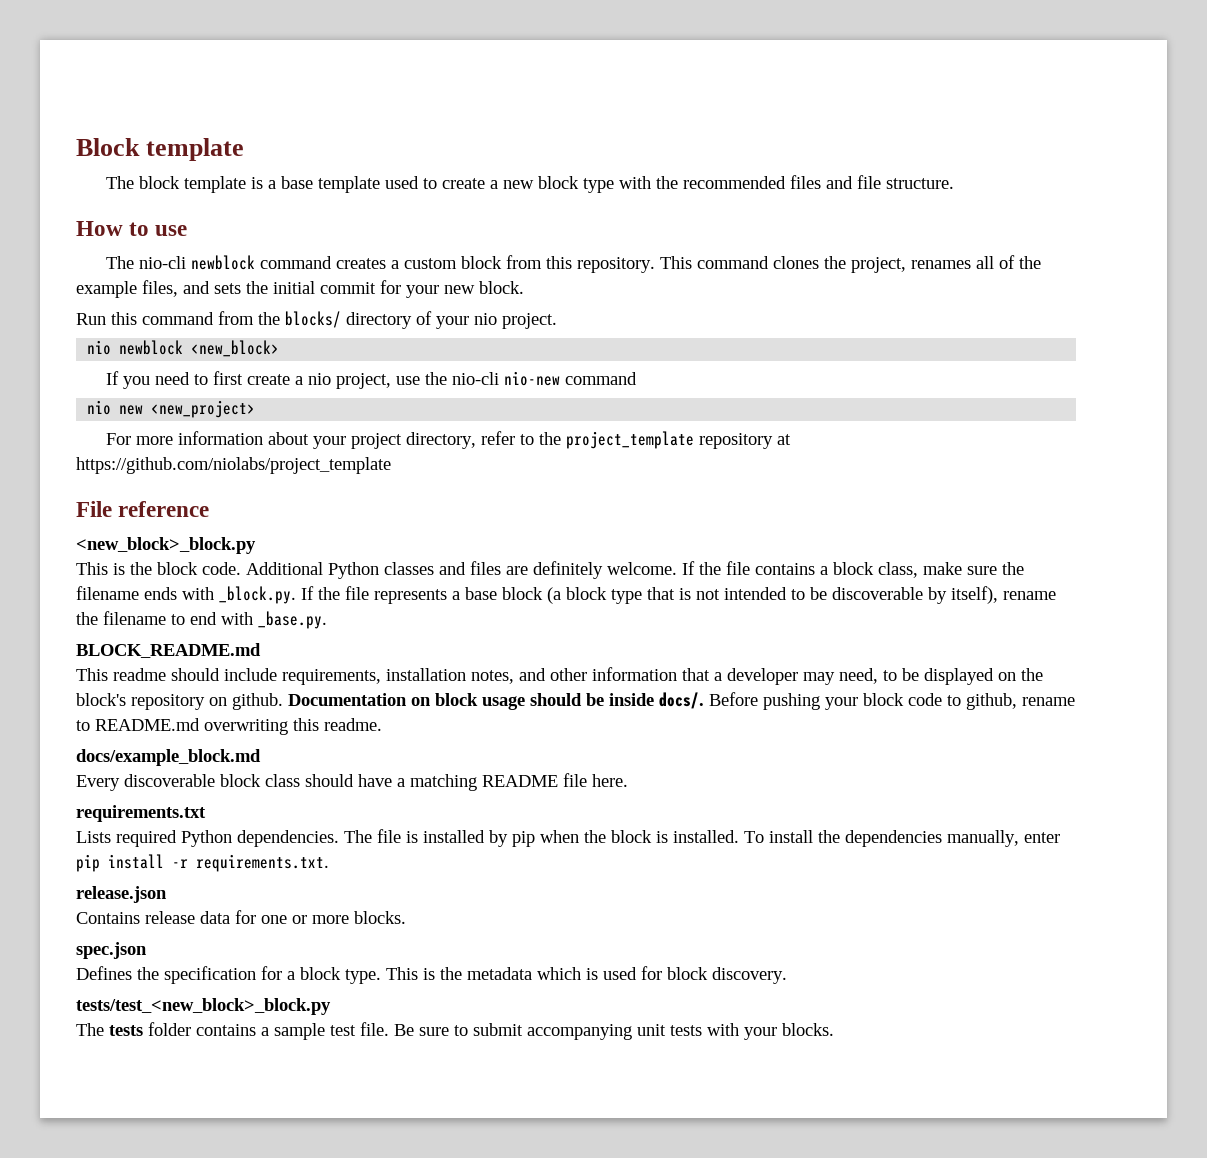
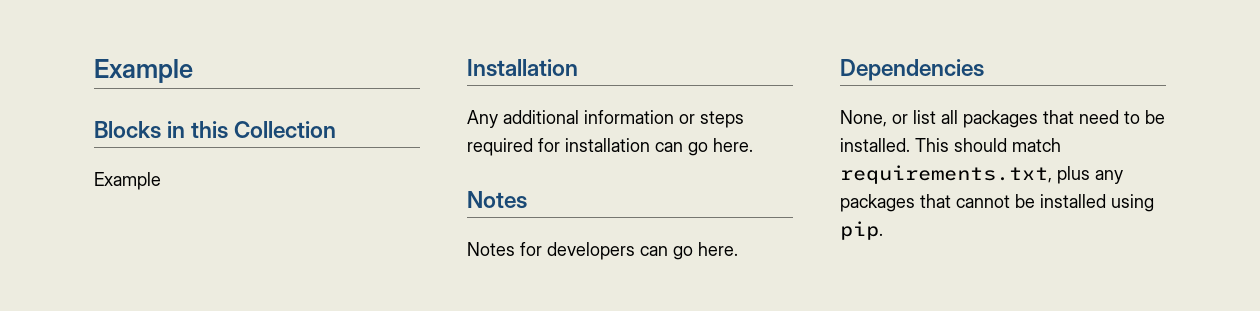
[76,138,245,161] [105,175,954,193] [76,221,188,236] [105,255,1041,273] [76,280,524,298] [76,311,557,329] [87,340,280,357] [105,371,637,389] [87,400,256,418] [105,431,791,449] [76,457,391,474] [76,501,210,517] [76,537,256,554] [76,561,1024,579] [76,586,1056,604] [76,611,327,629] [76,643,261,658] [76,667,1043,685] [76,692,1075,710] [76,718,382,735] [76,749,261,766] [76,773,628,791] [76,805,206,822] [76,829,1060,847] [76,854,329,872] [76,886,167,903] [76,910,406,924] [76,942,147,959] [76,966,787,984] [76,998,331,1015] [76,1022,834,1040] Block template // The block template is a base template used to create a new block type with the recommended files and file structure. // How to use // The nio-cli newblock command creates a custom block from this repository. This command clones the project, renames all of the example files, and sets the initial commit for your new block. // Run this command from the blocks/ directory of your nio project. // nio newblock <new_block> // If you need to first create a nio project, use the nio-cli nio-new command // nio new <new_project> // For more information about your project directory, refer to the project_template repository at https://github.com/niolabs/project_template // File reference // <new_block>_block.py // This is the block code. Additional Python classes and files are definitely welcome. If the file contains a block class, make sure the filename ends with _block.py. If the file represents a base block (a block type that is not intended to be discoverable by itself), rename the filename to end with _base.py. // BLOCK_README.md // This readme should include requirements, installation notes, and other information that a developer may need, to be displayed on the block's repository on github. Documentation on block usage should be inside docs/. Before pushing your block code to github, rename to README.md overwriting this readme. // docs/example_block.md // Every discoverable block class should have a matching README file here. // requirements.txt // Lists required Python dependencies. The file is installed by pip when the block is installed. To install the dependencies manually, enter pip install -r requirements.txt. // release.json // Contains release data for one or more blocks. // spec.json // Defines the specification for a block type. This is the metadata which is used for block discovery. // tests/test_<new_block>_block.py // The tests folder contains a sample test file. Be sure to submit accompanying unit tests with your blocks. -> [94,59,193,83] [94,121,337,139] [94,172,161,190] [467,59,578,77] [467,110,744,128] [467,138,753,156] [467,191,527,209] [467,242,738,260] [840,59,984,81] [840,110,1165,128] [840,138,1061,152] [840,165,1123,184] [840,194,1154,212] [840,221,883,240] Example // Blocks in this Collection // Example // Installation // Any additional information or steps required for installation can go here. // Notes // Notes for developers can go here. // Dependencies // None, or list all packages that need to be installed. This should match requirements.txt, plus any packages that cannot be installed using pip.

